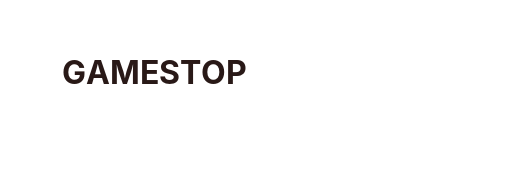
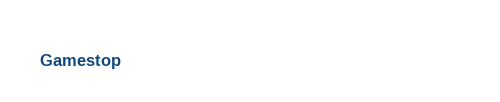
[62,60,247,84] GAMESTOP -> [40,54,121,69] Gamestop

